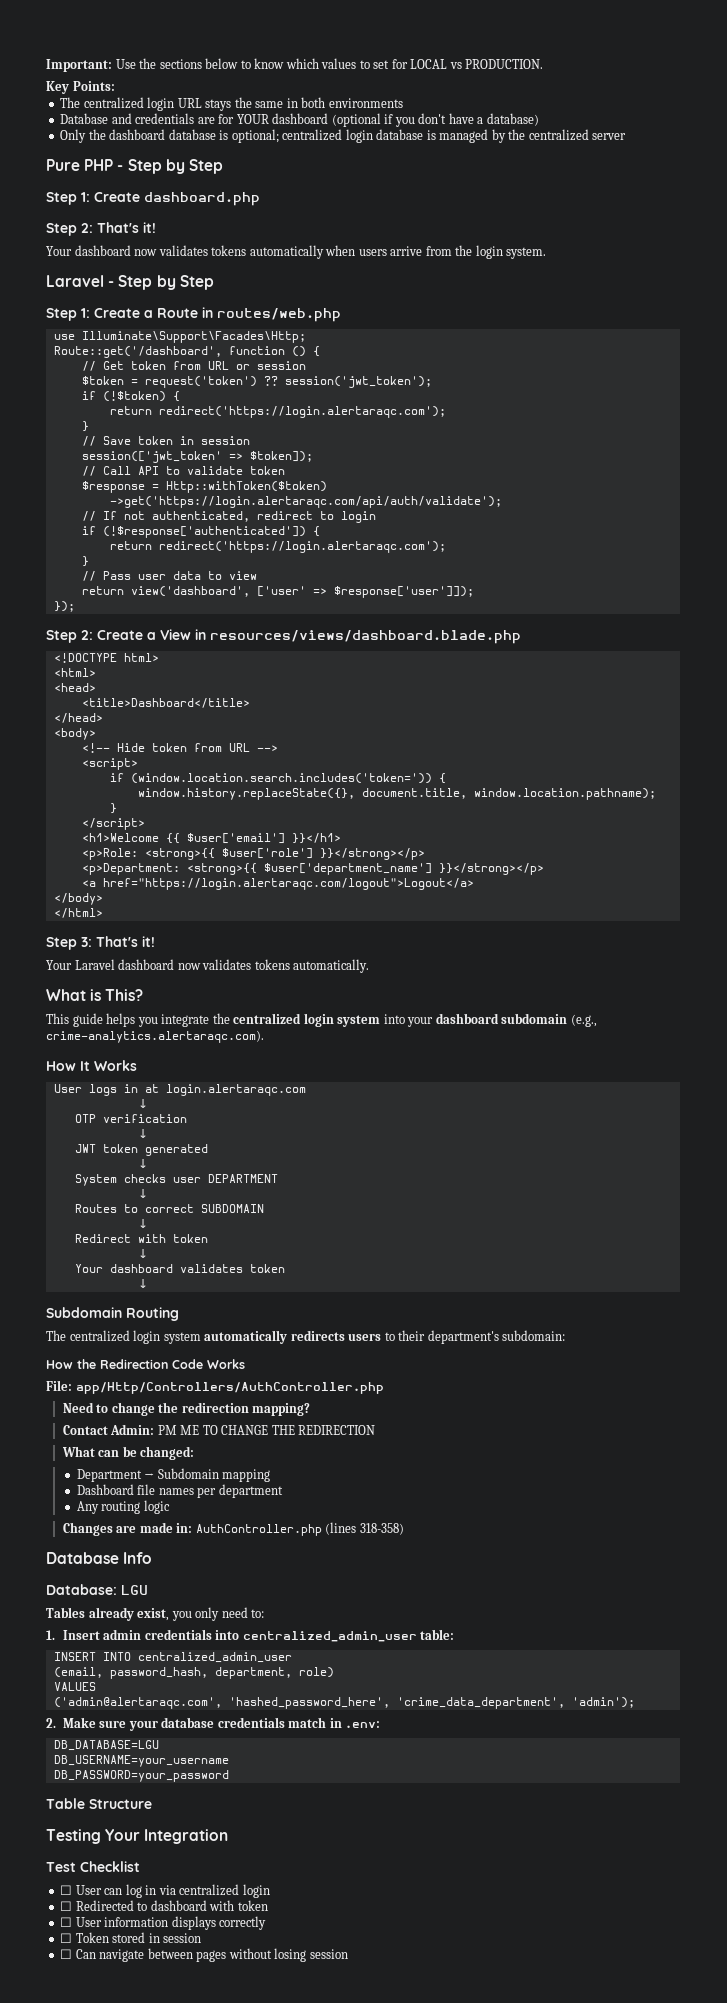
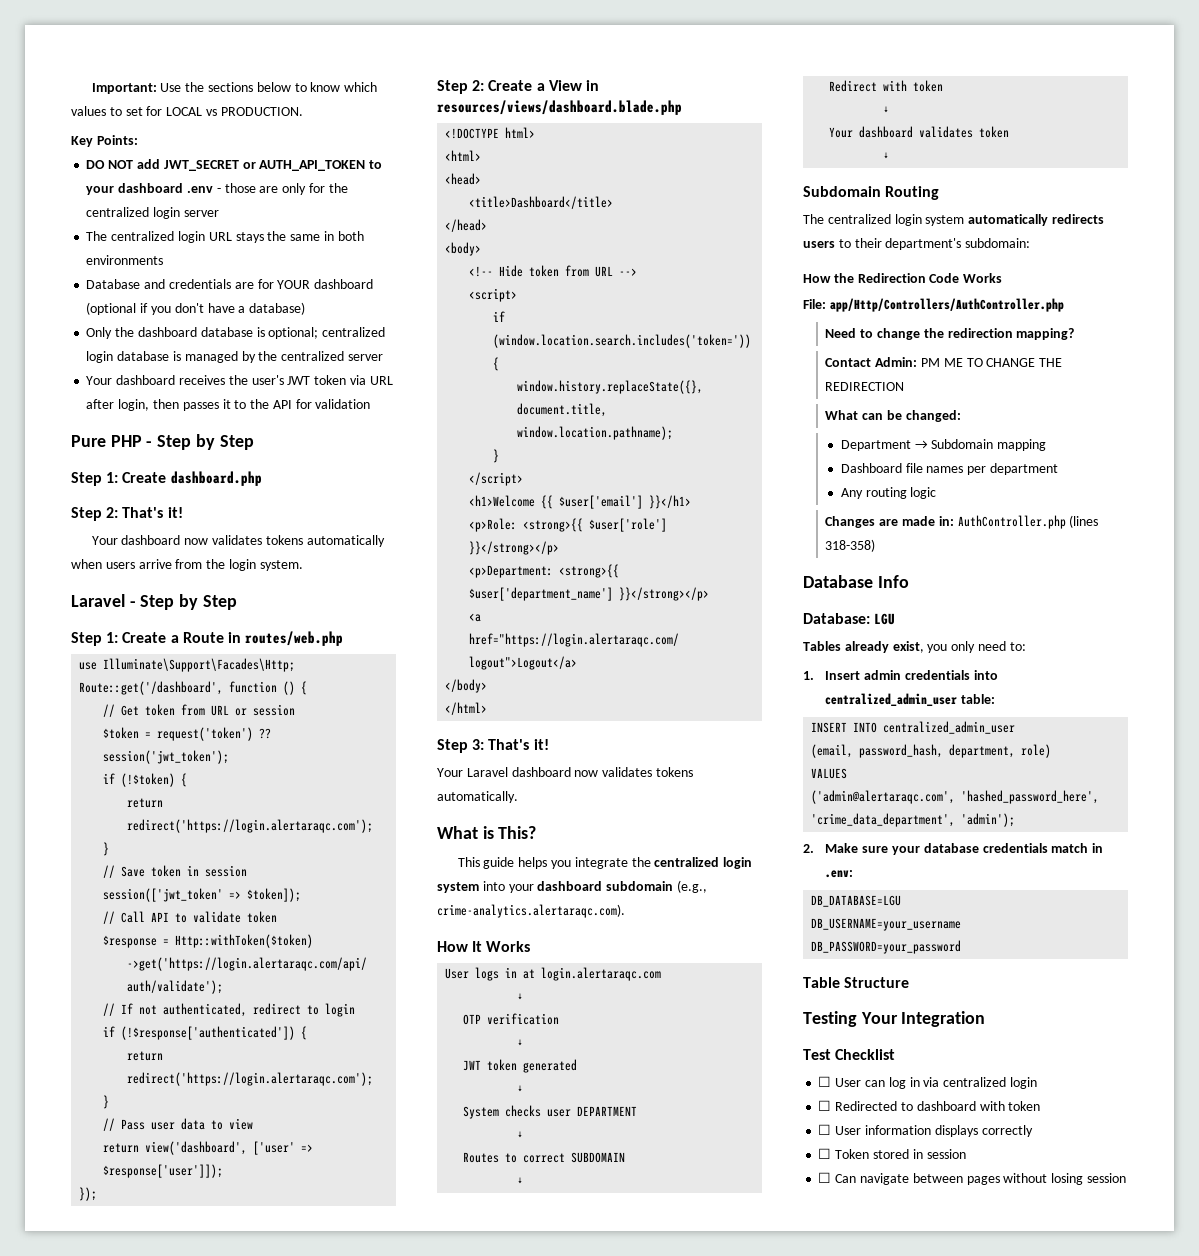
(115, 86) none -> [86,159,383,171] [86,183,348,195] [86,207,219,219] // DO NOT add JWT_SECRET or AUTH_API_TOKEN to your dashboard .env - those are only for the centralized login server
(627, 136) none -> [86,375,393,385] [86,399,371,411] // Your dashboard receives the user's JWT token via URL after login, then passes it to the API for validation

